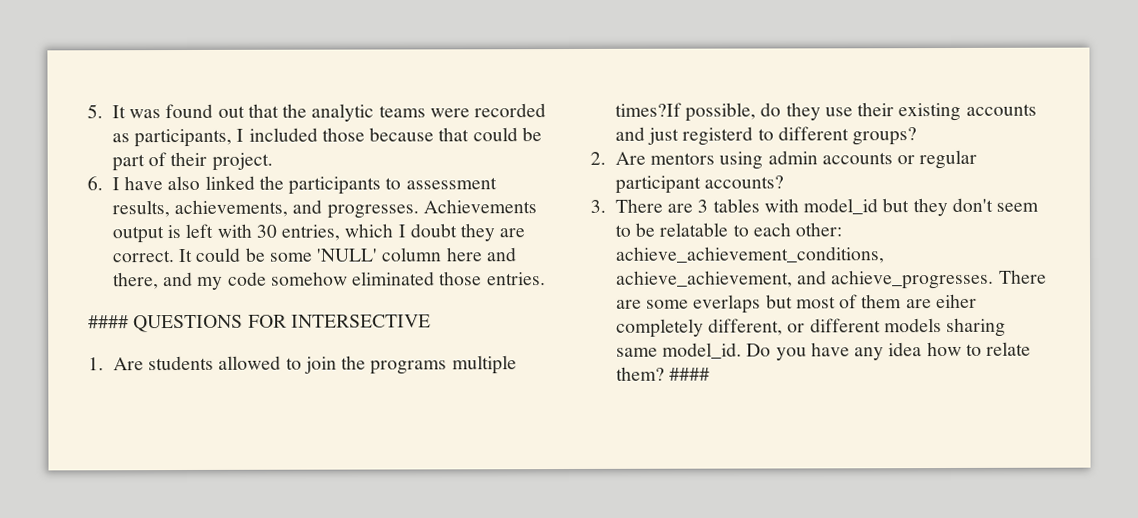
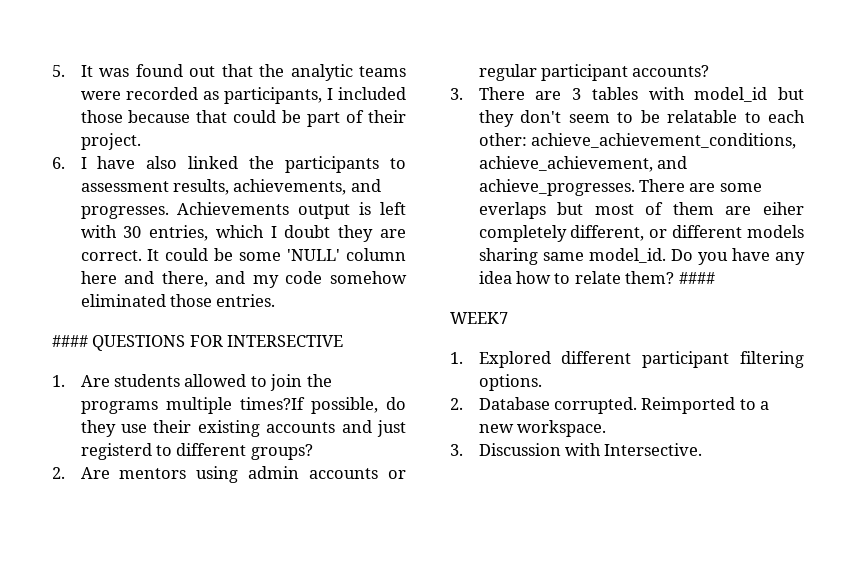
(711, 374) none -> [450,312,508,324] [450,351,804,368] [478,374,542,391] [450,397,770,414] [478,420,607,437] [450,443,703,456] // WEEK7 // 1. Explored different participant filtering options. // 2. Database corrupted. Reimported to a new workspace. // 3. Discussion with Intersective.

